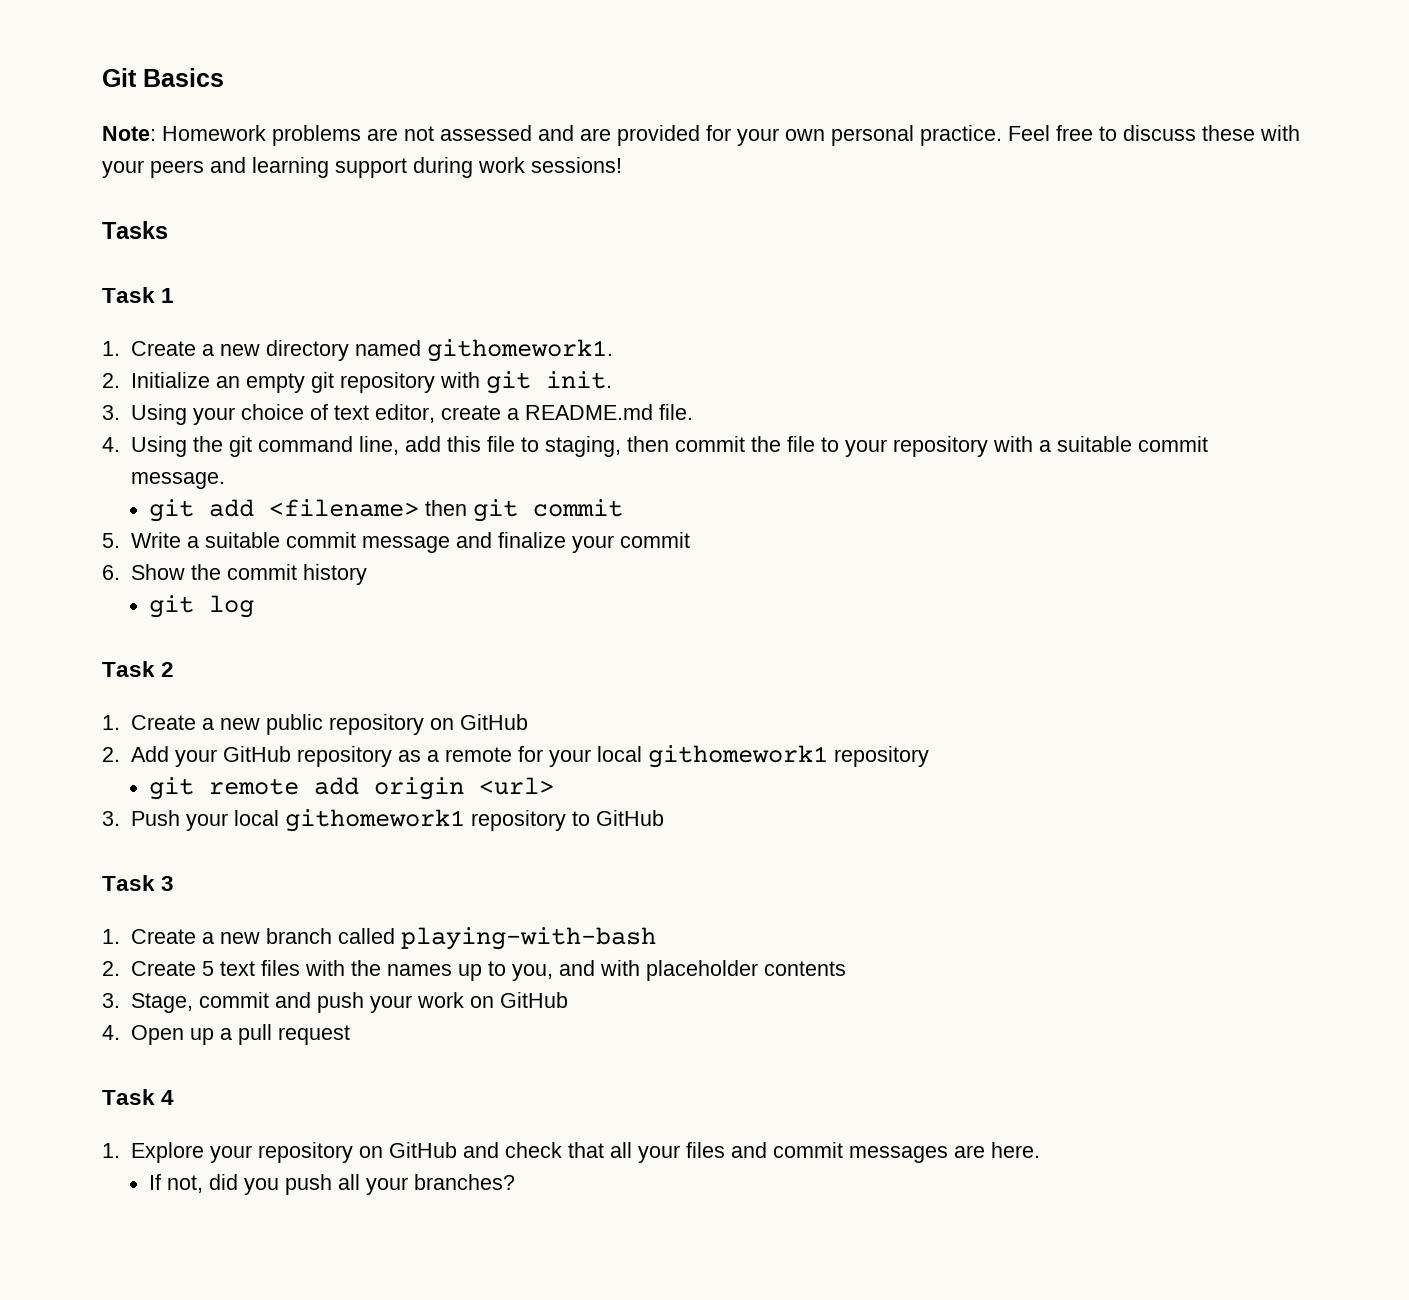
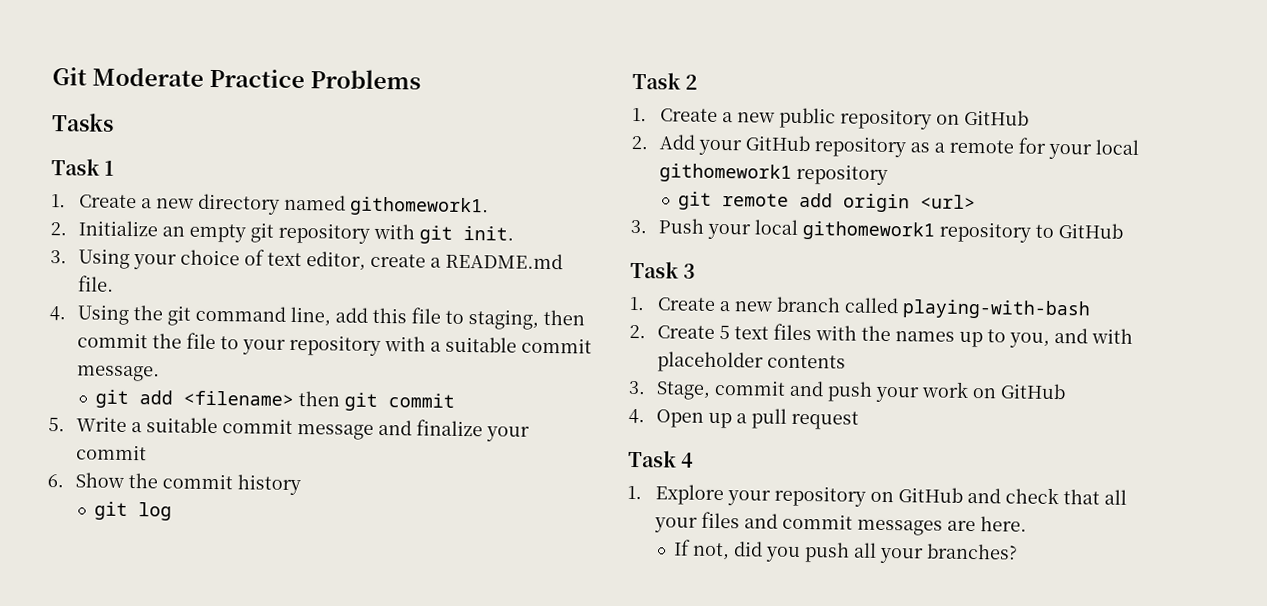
[143,68,224,87] [102,125,1300,146] [102,157,622,178] Basics // Note: Homework problems are not assessed and are provided for your own personal practice. Feel free to discuss these with your peers and learning support during work sessions! -> [92,67,422,90] Moderate Practice Problems

